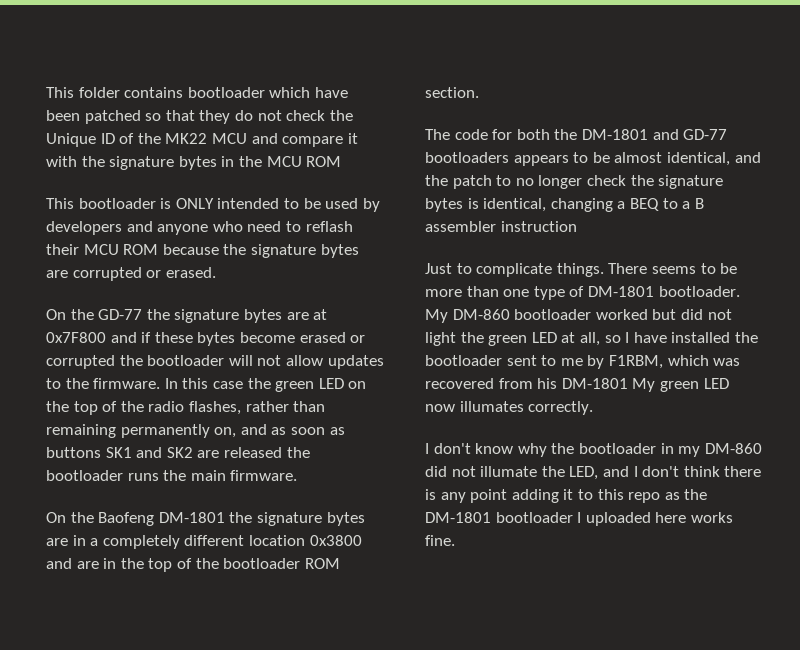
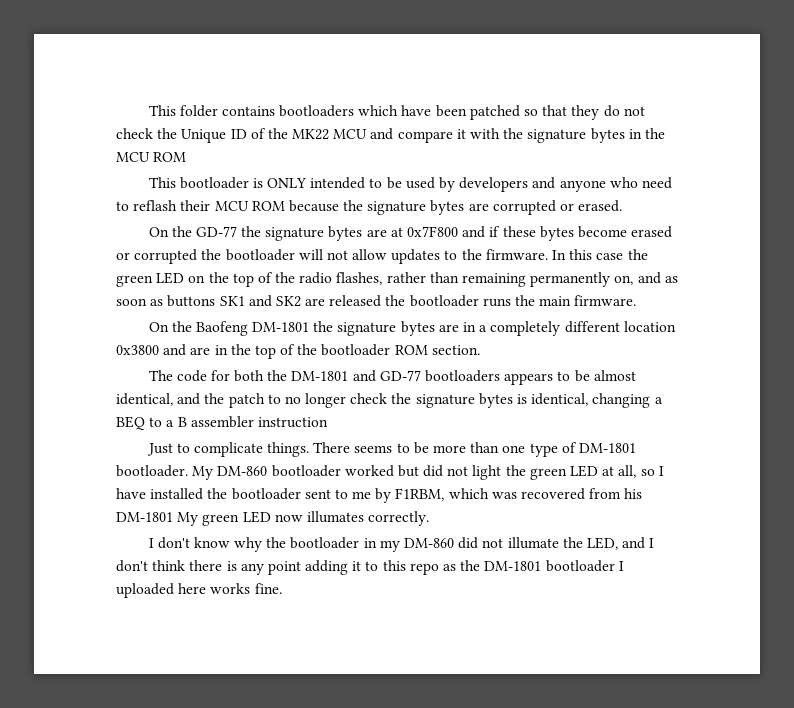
[187,87,265,98] bootloader -> [279,105,355,117] bootloaders

